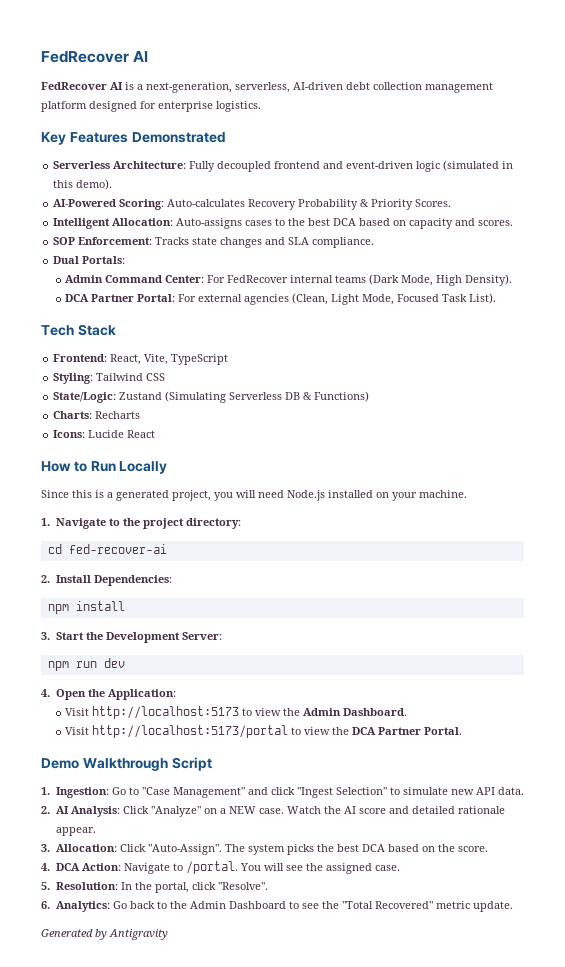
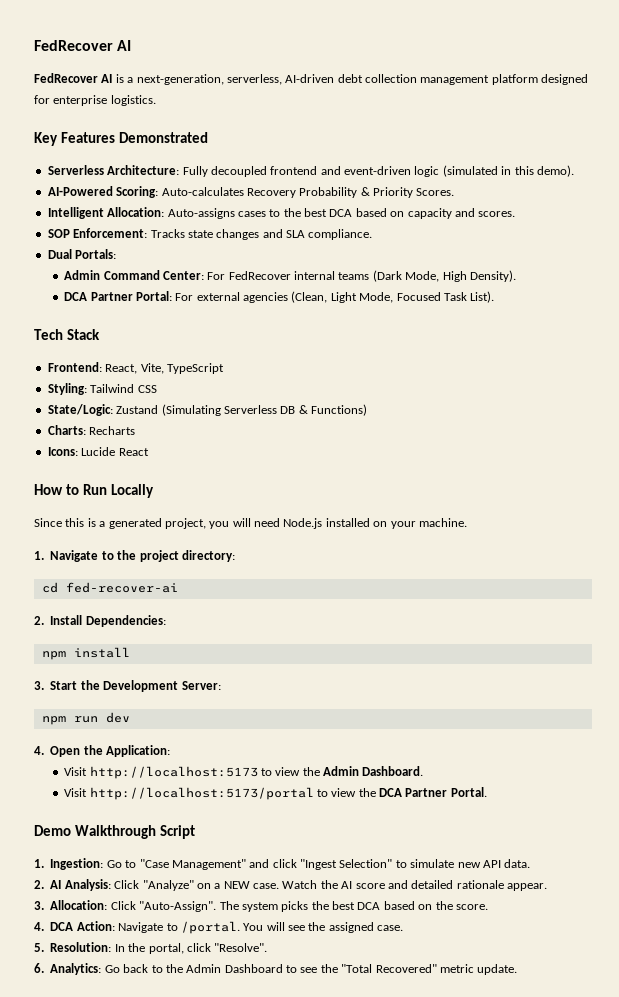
[41,929,168,940] // Generated by Antigravity -> (518, 969) none

